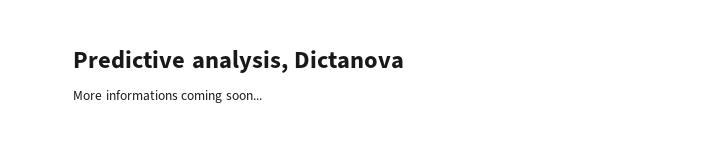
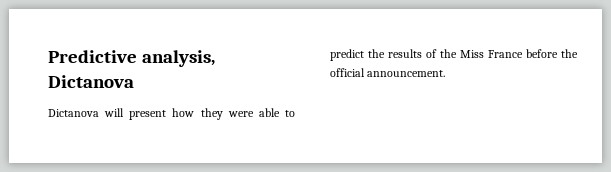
[73,90,262,103] More informations coming soon... -> [48,108,295,120] [330,49,578,61] [330,68,446,77] Dictanova will present how they were able to predict the results of the Miss France before the official announcement.

